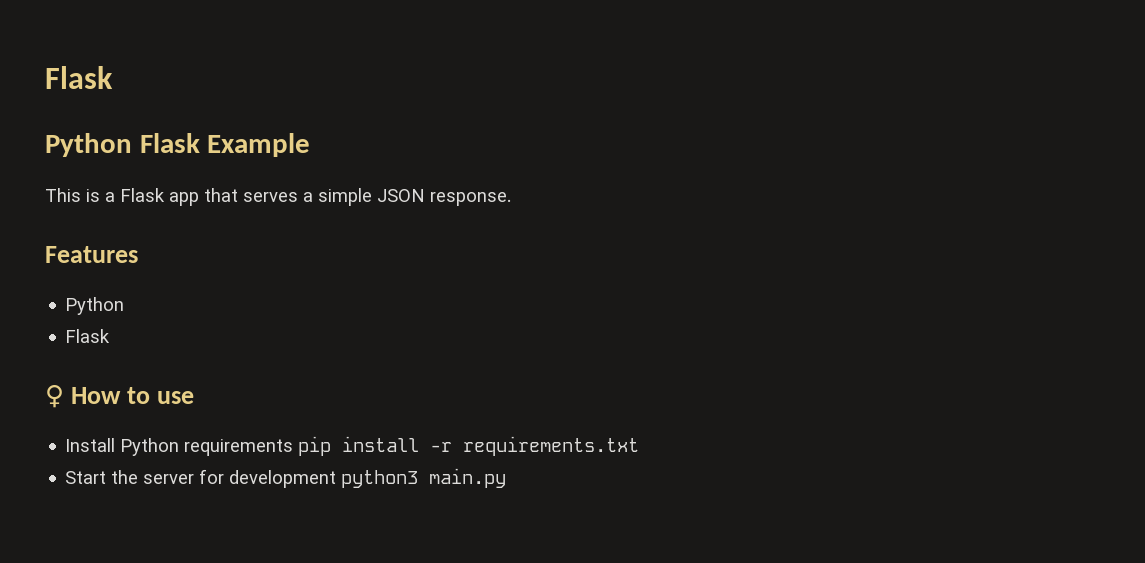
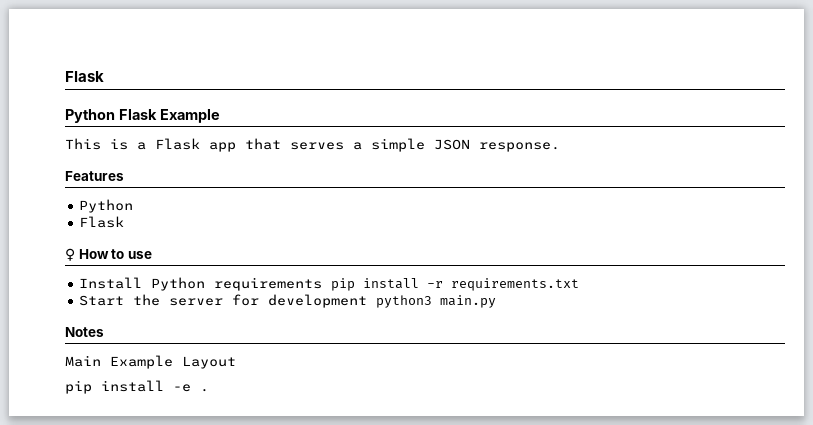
(507, 478) none -> [65,327,104,337] [65,355,236,369] [65,380,209,394] // Notes // Main Example Layout // pip install -e .

